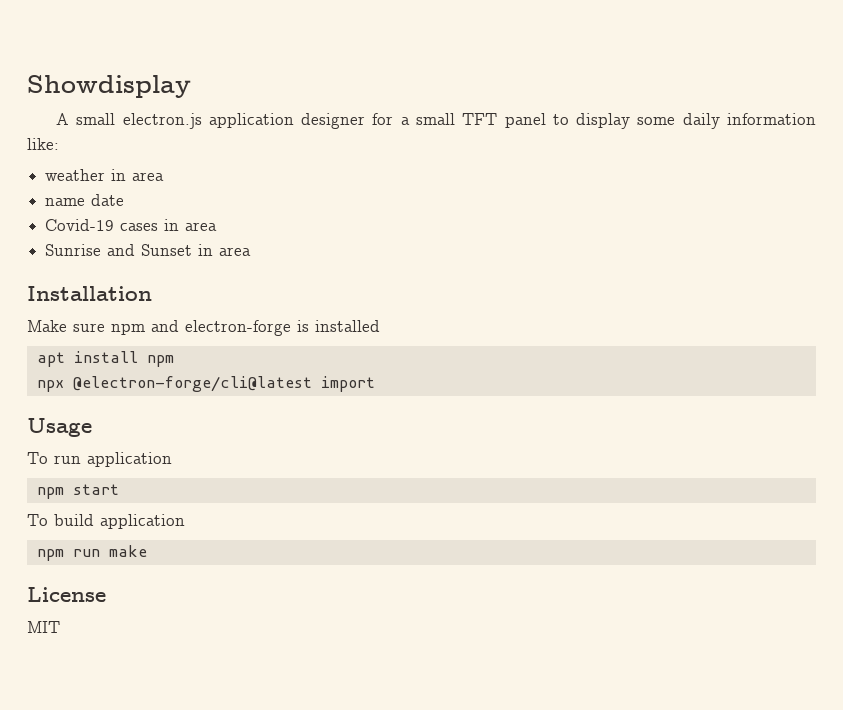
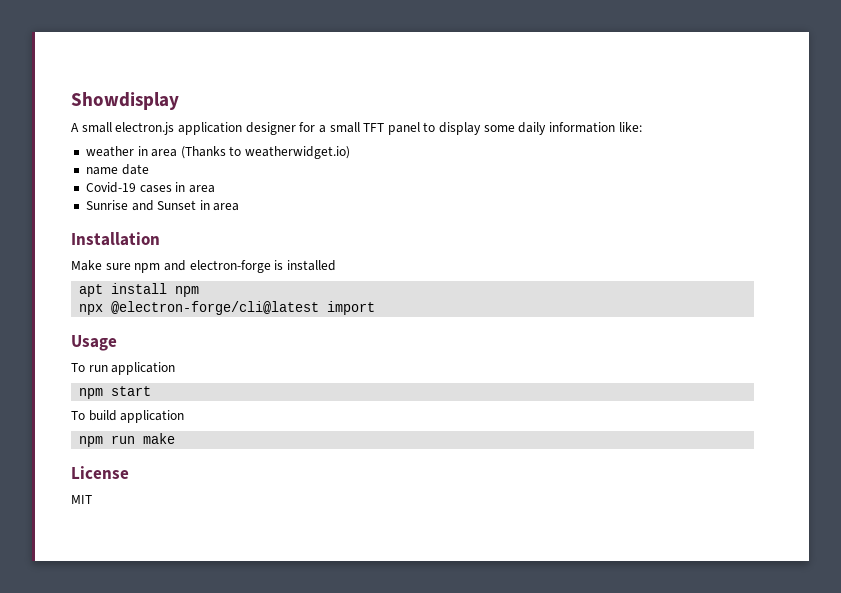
(165, 176) none -> [180,146,351,159] (Thanks to weatherwidget.io)

